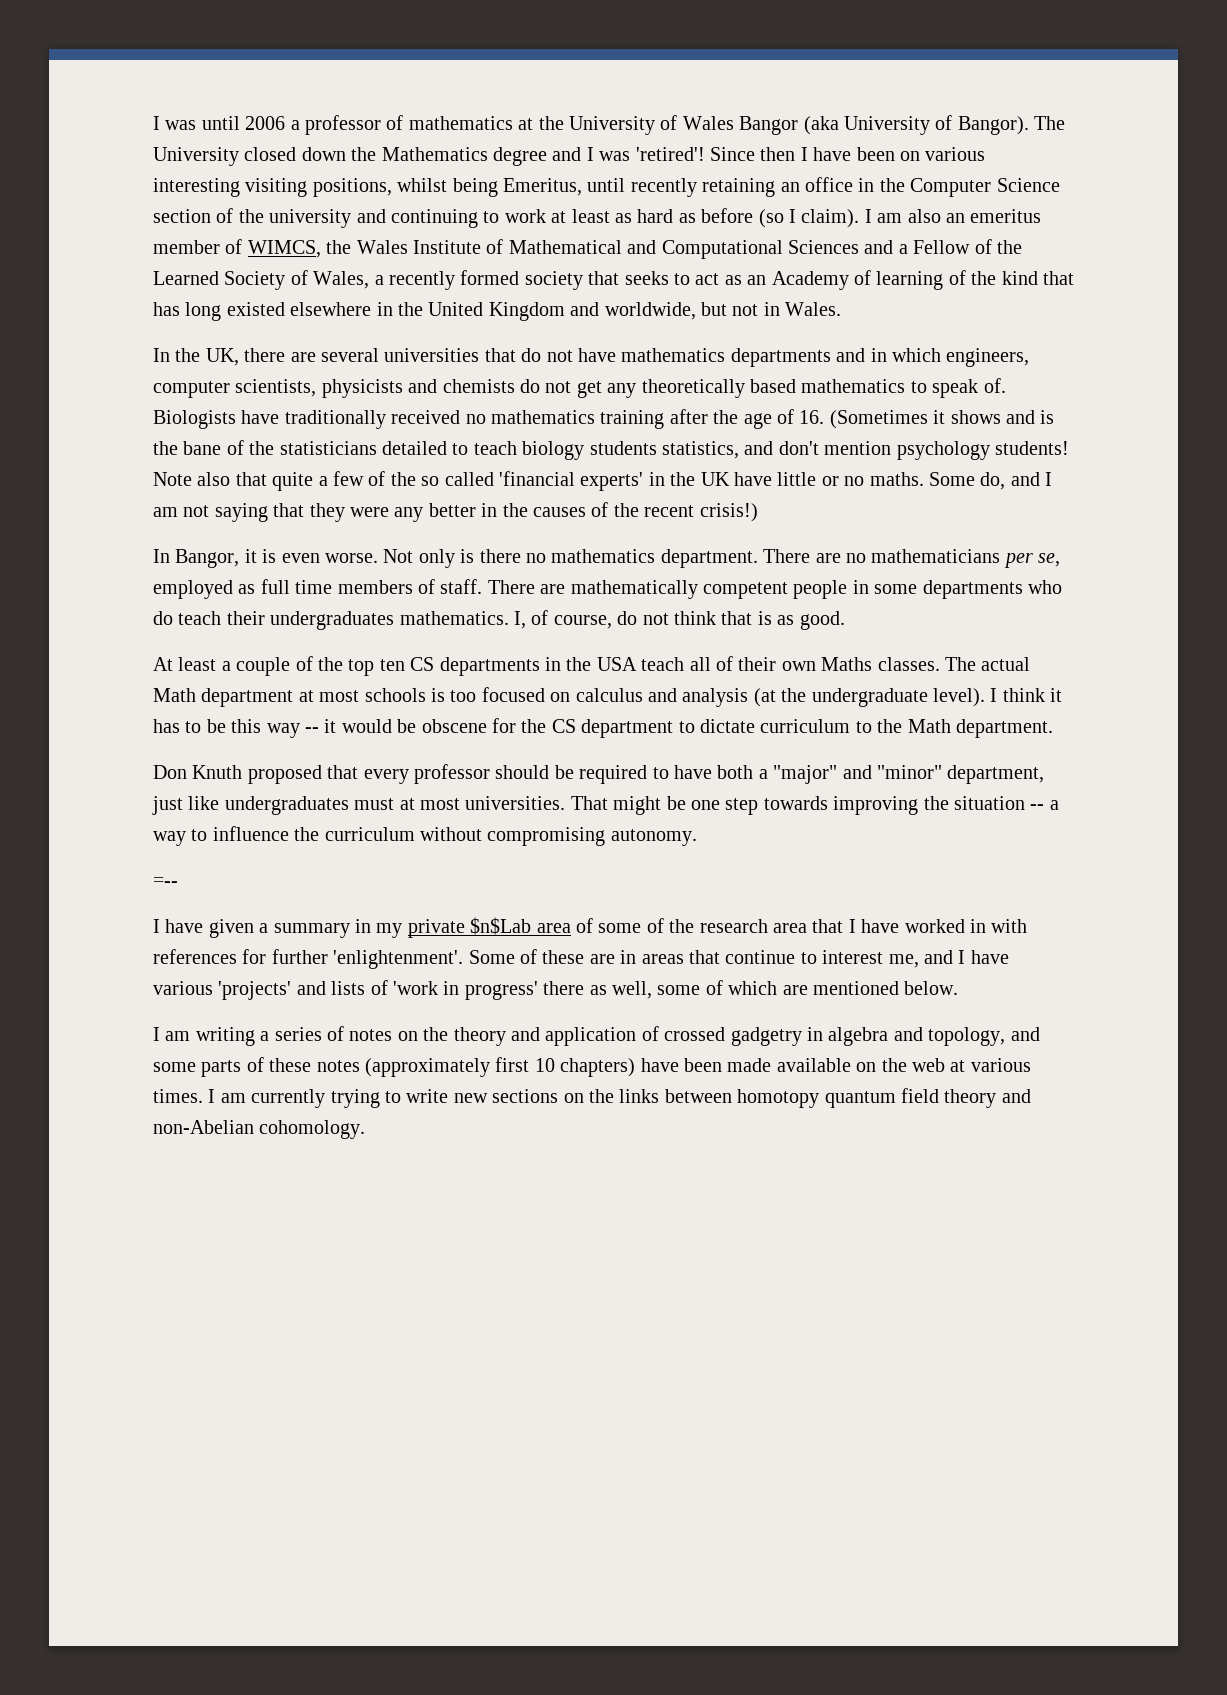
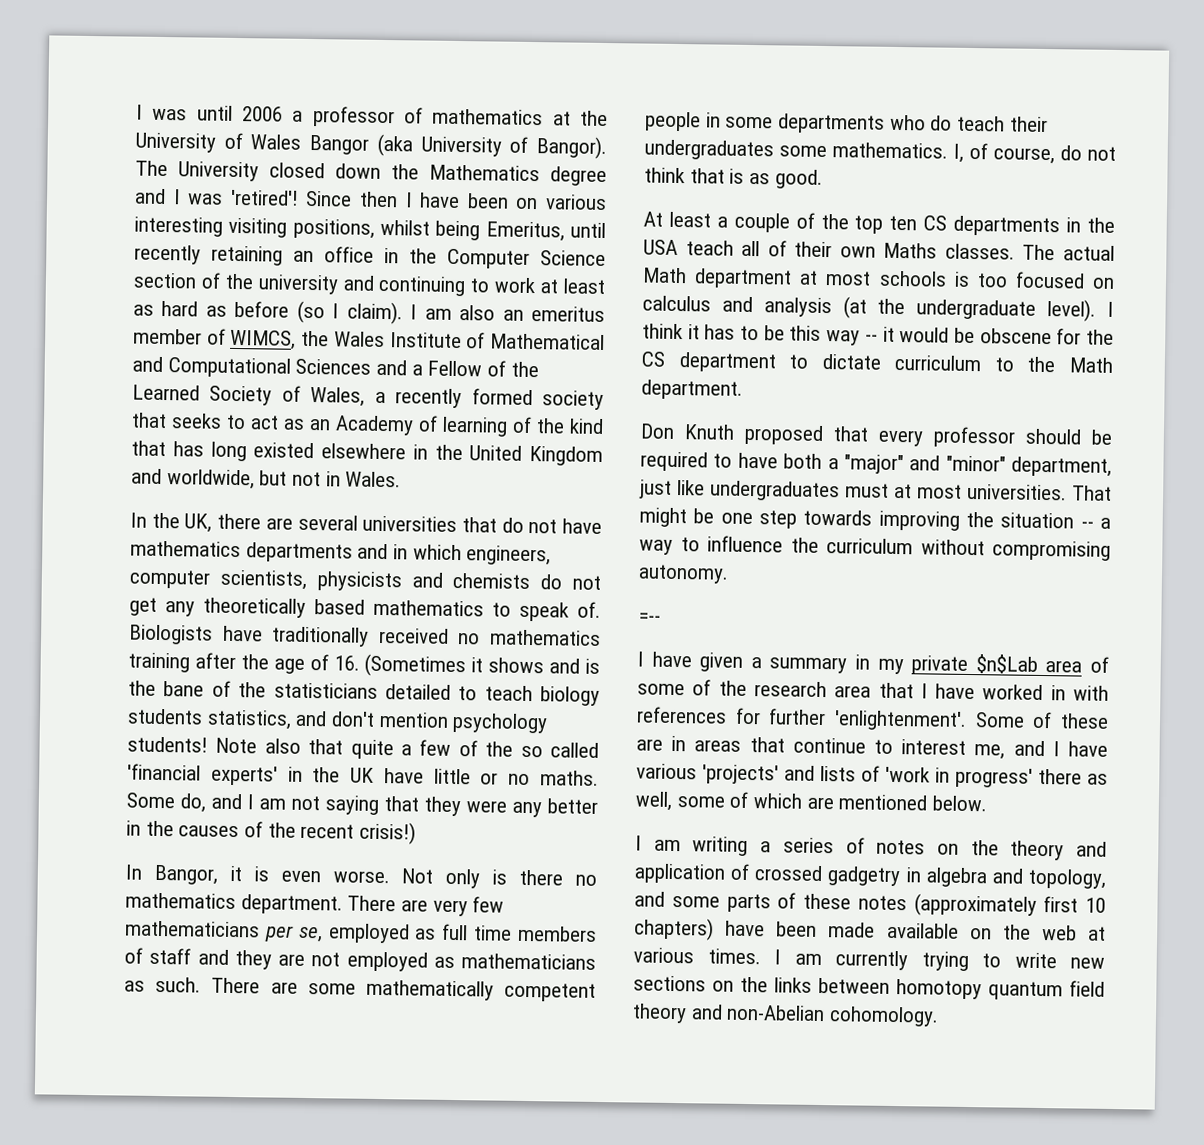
[845,553,866,563] no -> [432,896,505,917] very few
[440,579,566,594] staff. There are -> [149,947,596,972] [124,976,356,995] staff and they are not employed as mathematicians as such. There are some
(395, 620) none -> [779,145,827,158] some

